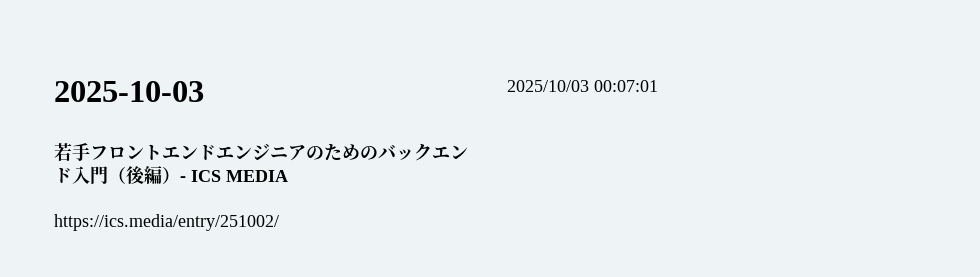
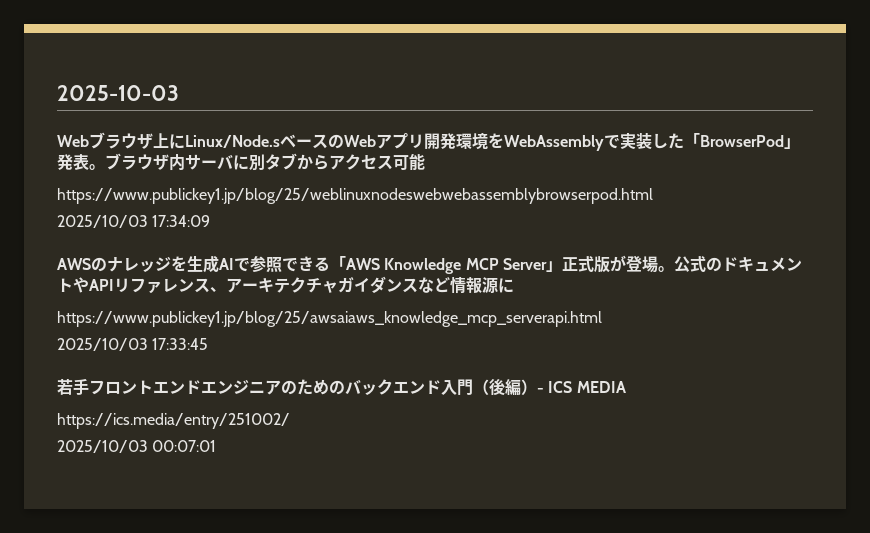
(204, 91) none -> [57,132,800,151] [57,153,425,171] [57,188,653,204] [57,215,211,228] [57,255,802,274] [57,276,514,294] [57,311,602,327] [57,338,209,351] // Webブラウザ上にLinux/Node.sベースのWebアプリ開発環境をWebAssemblyで実装した「BrowserPod」発表。ブラウザ内サーバに別タブからアクセス可能 // https://www.publickey1.jp/blog/25/weblinuxnodeswebwebassemblybrowserpod.html // 2025/10/03 17:34:09 // AWSのナレッジを生成AIで参照できる「AWS Knowledge MCP Server」正式版が登場。公式のドキュメントやAPIリファレンス、アーキテクチャガイダンスなど情報源に // https://www.publickey1.jp/blog/25/awsaiaws_knowledge_mcp_serverapi.html // 2025/10/03 17:33:45

